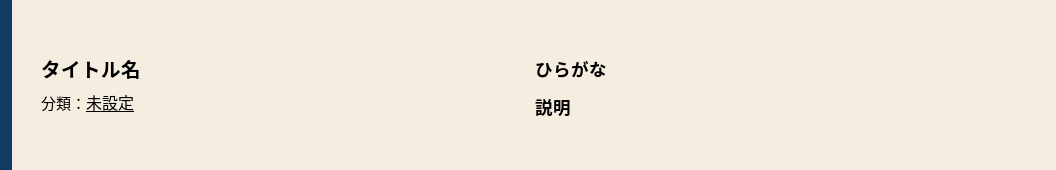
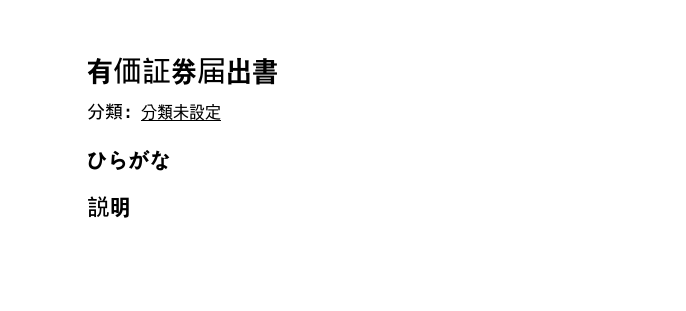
[41,60,141,79] タイトル名 -> [87,57,278,85] 有価証券届出書
(86, 103) none -> [141,104,173,121] 分類

